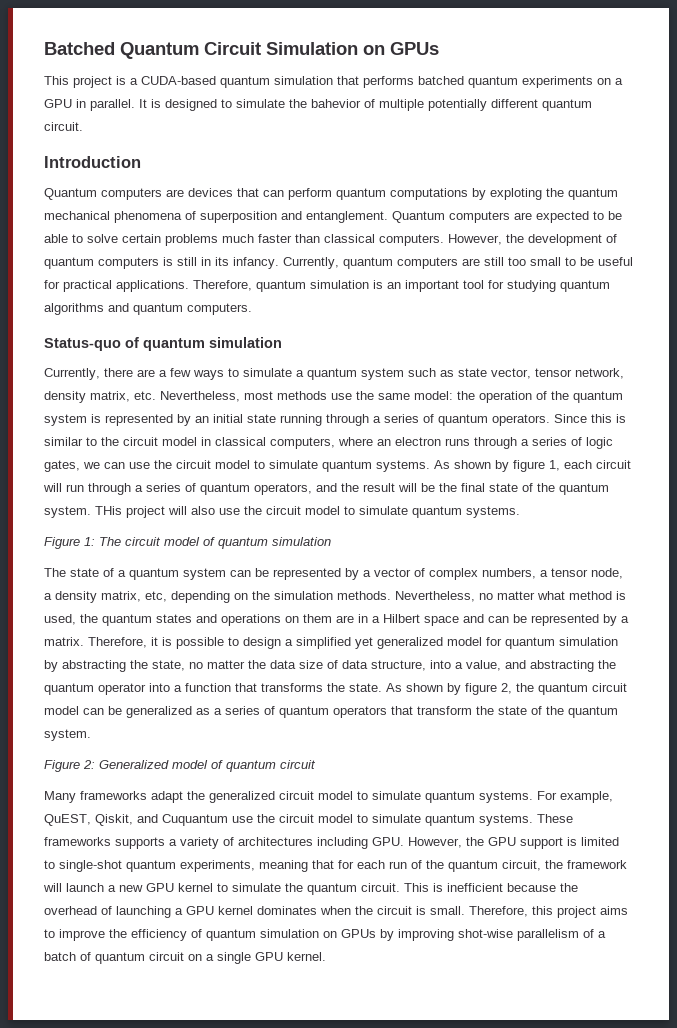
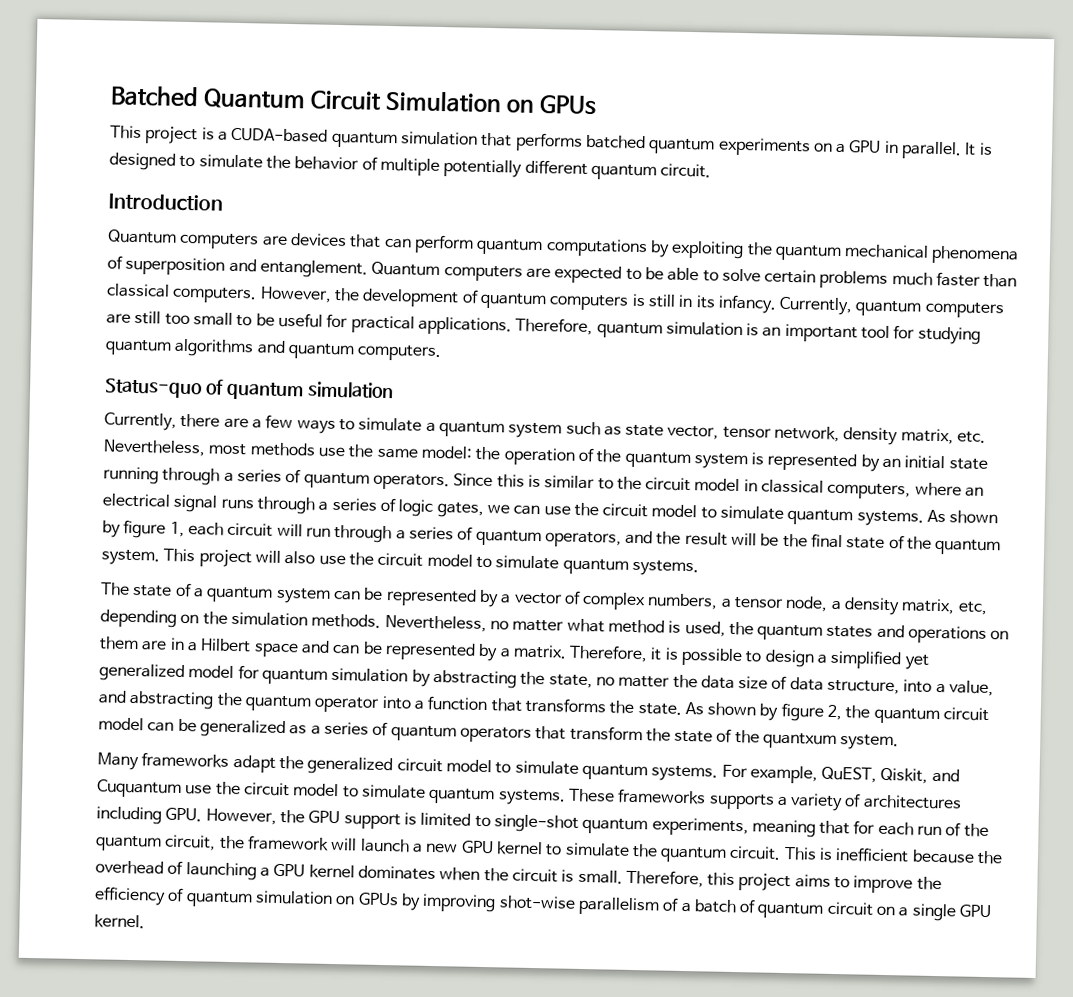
[311,99,361,108] bahevior -> [294,156,360,171] behavior
[490,188,542,200] exploting -> [671,240,745,260] exploiting
[395,437,441,446] electron -> [102,493,218,513] electrical signal
[95,506,122,515] THis -> [163,548,196,563] This
[44,537,331,549] // Figure 1: The circuit model of quantum simulation -> (699, 568) none
[568,706,618,718] [44,729,91,741] [44,760,316,772] quantum system. // Figure 2: Generalized model of quantum circuit -> [763,732,900,751] quantxum system.

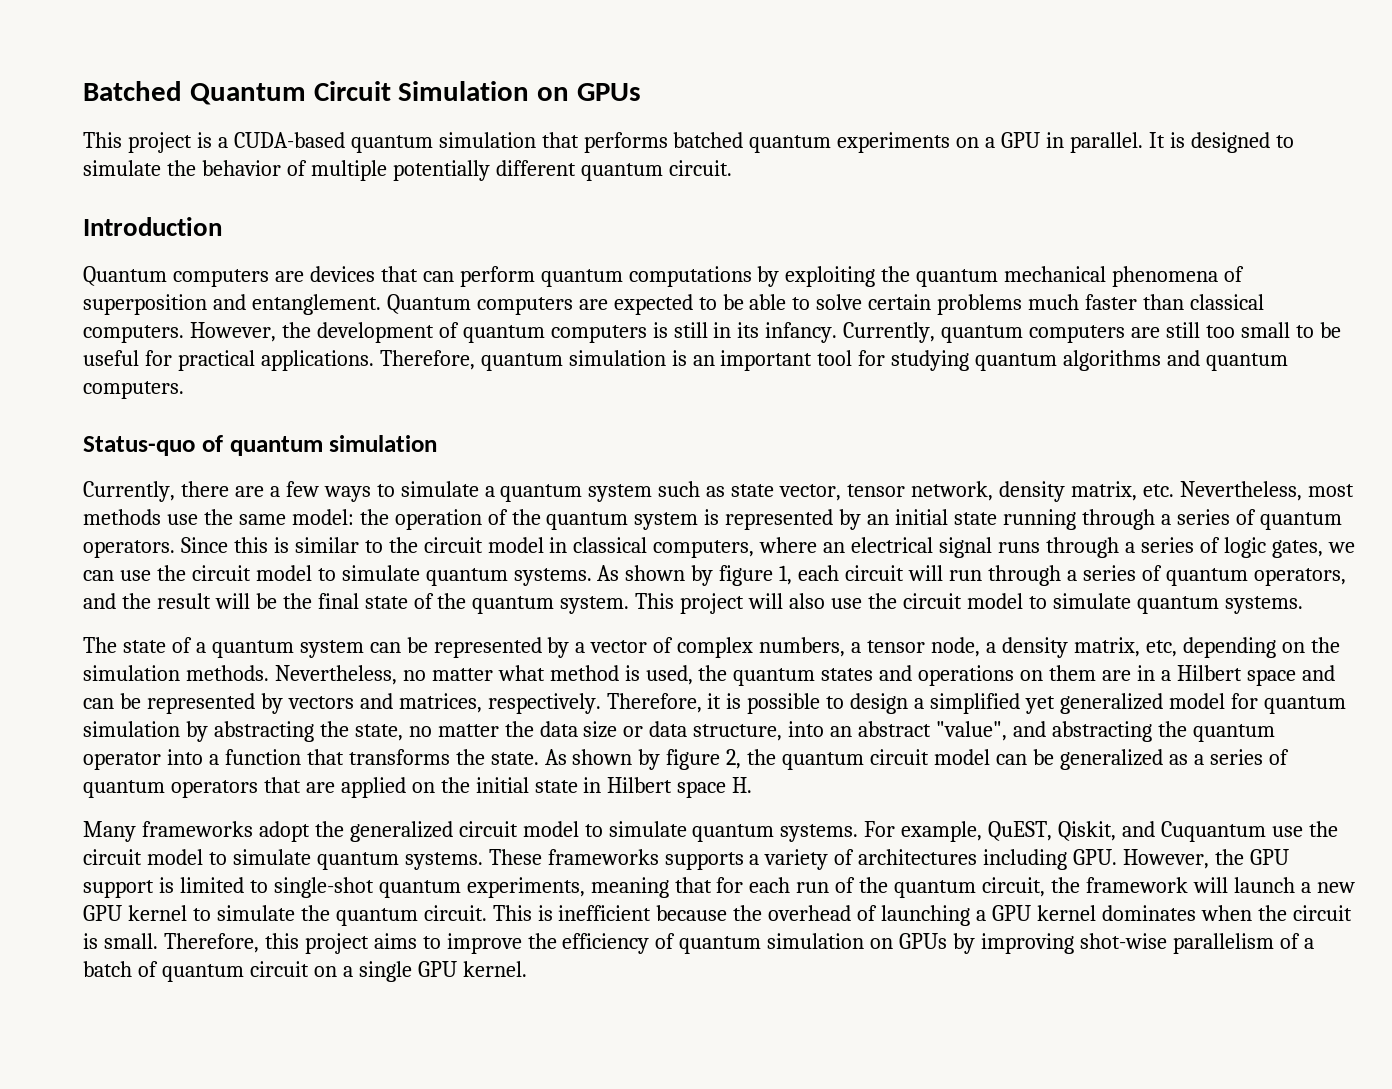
[499,644,567,659] a matrix. -> [287,693,601,714] vectors and matrices, respectively.
[771,675,788,691] of -> [623,726,644,737] or
[935,680,995,697] a value, -> [830,721,1008,741] an abstract "value",
[569,725,900,751] transform the state of the quantxum system. -> [305,777,753,798] are applied on the initial state in Hilbert space H.
[232,755,276,773] adapt -> [258,821,310,842] adopt

